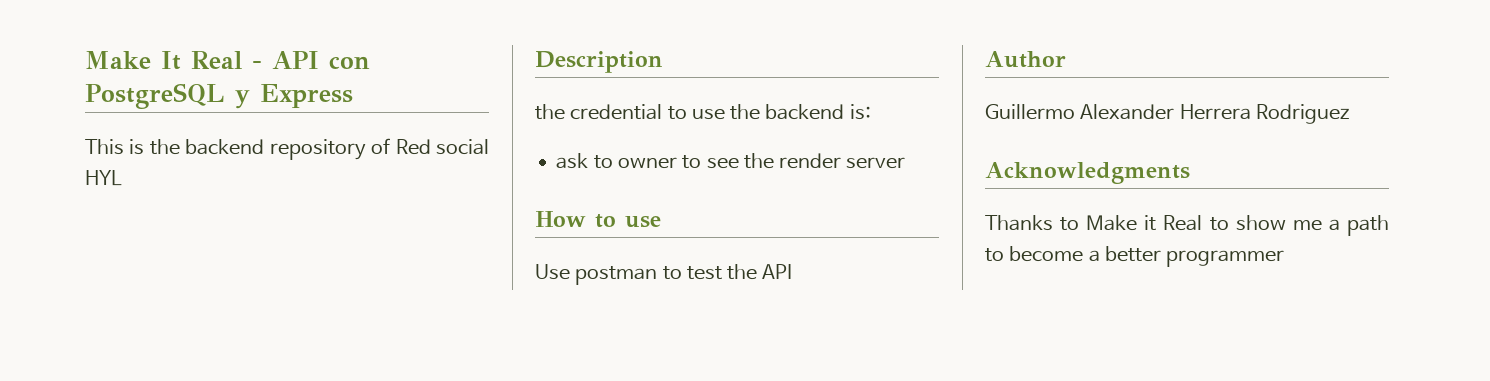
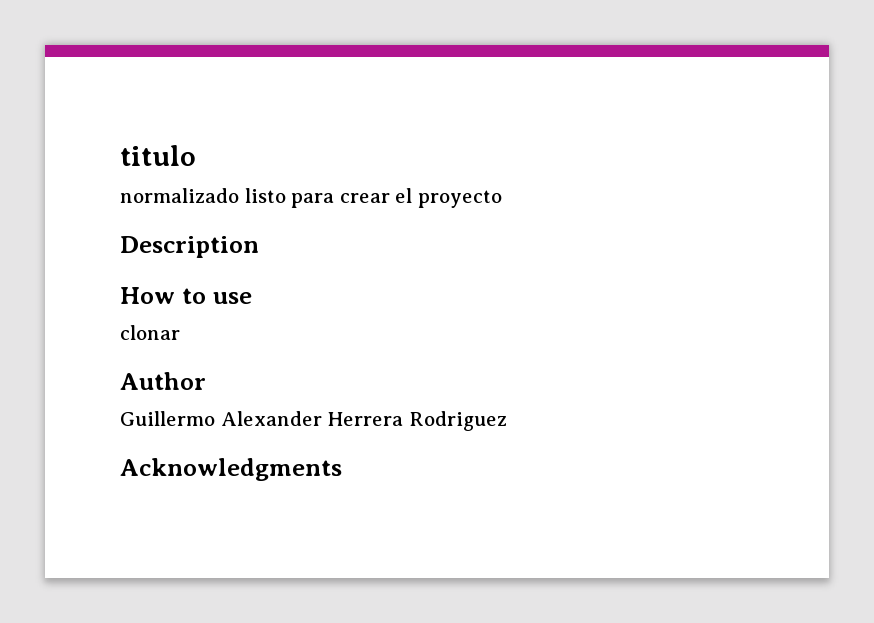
[85,51,370,70] [85,83,353,109] [85,138,489,160] [85,170,122,186] [535,51,663,73] [535,104,871,120] [556,153,906,169] [535,211,661,228] [535,264,793,285] Make It Real - API con PostgreSQL y Express // This is the backend repository of Red social HYL // Description // the credential to use the backend is: // ask to owner to see the render server // How to use // Use postman to test the API -> [120,145,196,166] [120,188,502,208] [120,236,259,258] [120,287,252,304] [120,325,180,340] titulo // normalizado listo para crear el proyecto // Description // How to use // clonar
[985,215,1389,236] [985,246,1285,267] // Thanks to Make it Real to show me a path to become a better programmer -> (342, 469) none

